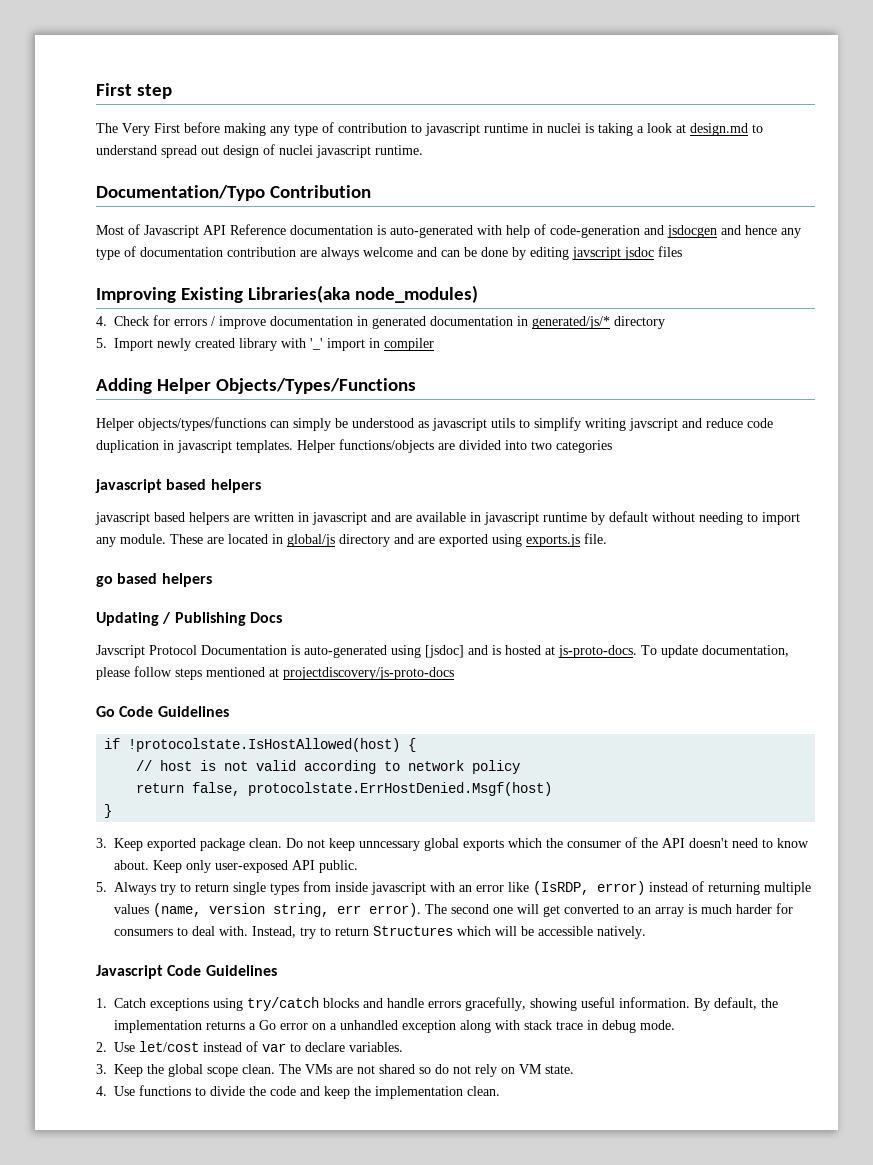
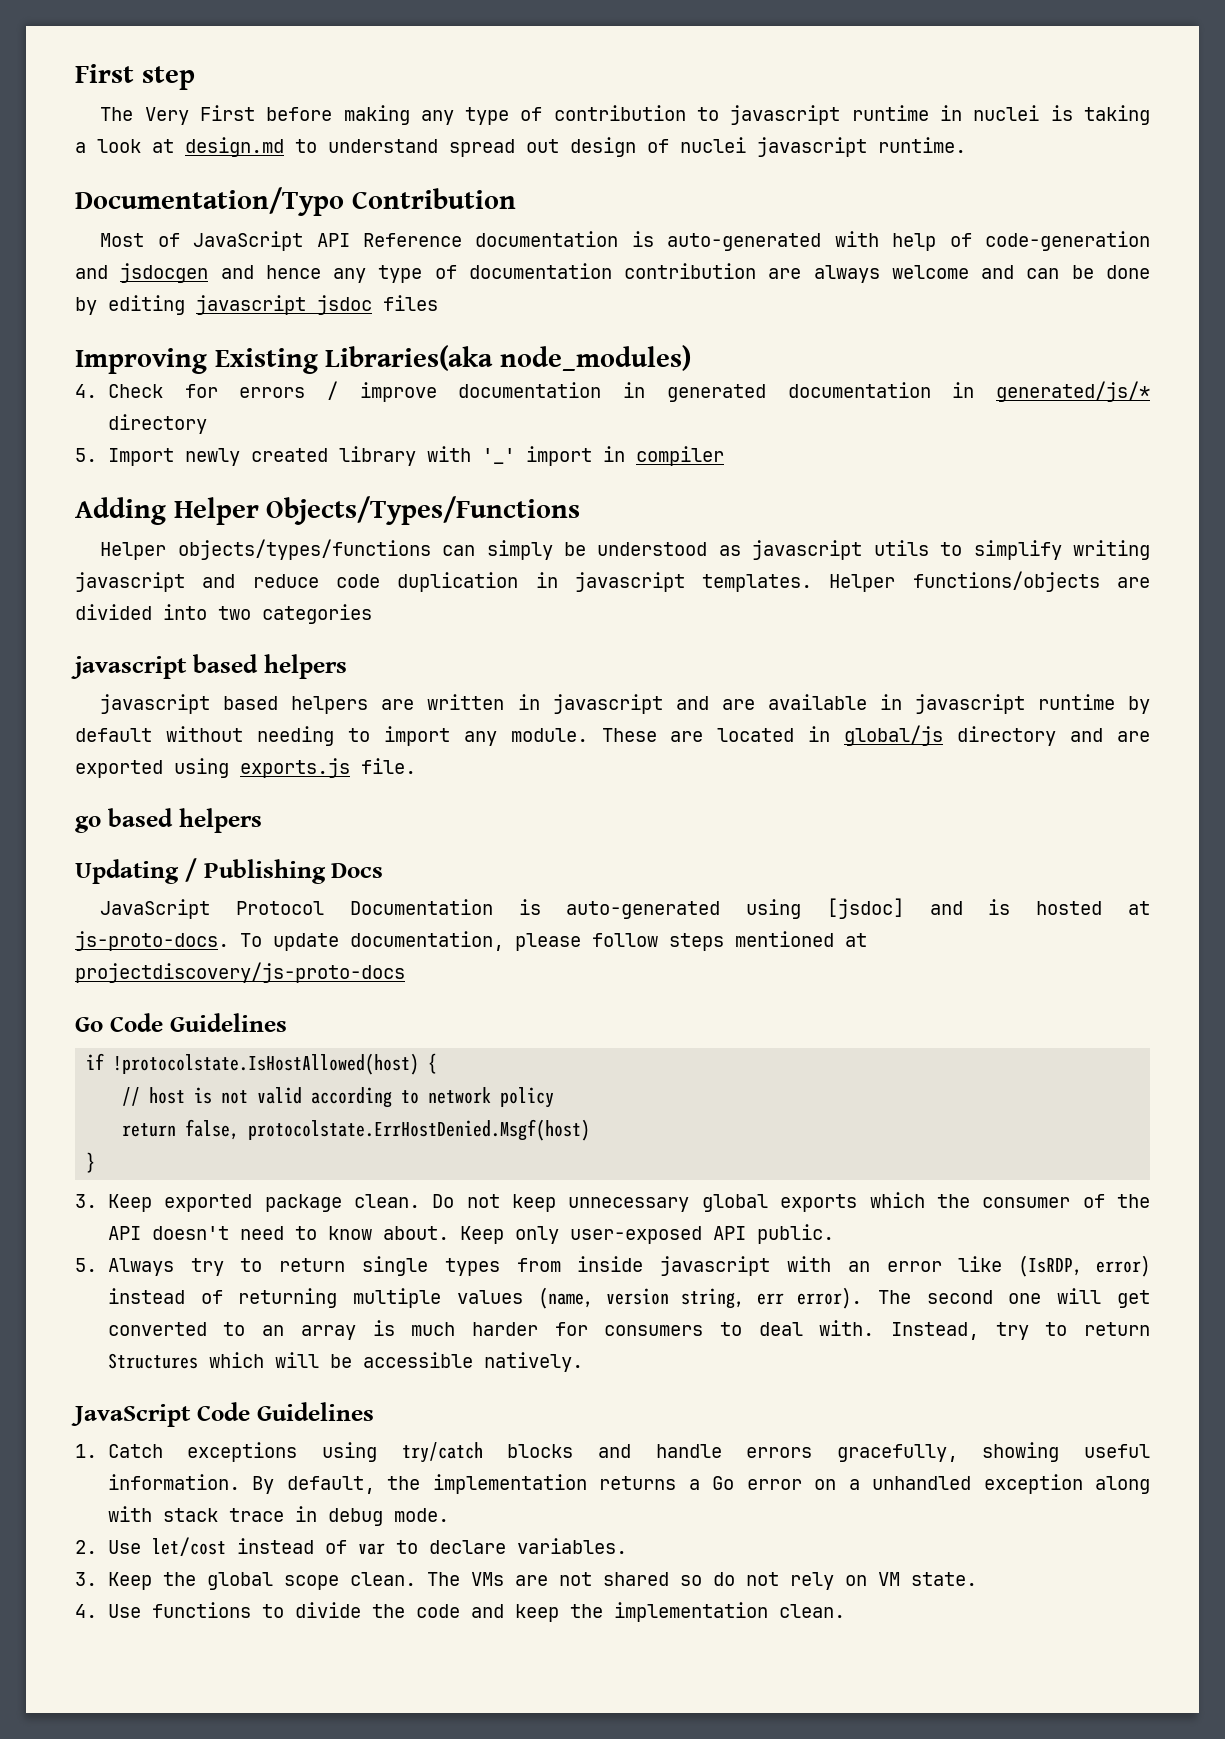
[144,225,199,238] Javascript -> [193,231,304,251] JavaScript
[572,247,621,260] javscript -> [196,295,306,315] javascript
[629,418,678,431] javscript -> [75,572,185,592] javascript
[96,645,145,658] Javscript -> [100,899,211,919] JavaScript
[359,841,420,851] unncessary -> [568,1197,690,1212] unnecessary
[96,965,163,979] Javascript -> [71,1404,191,1427] JavaScript

